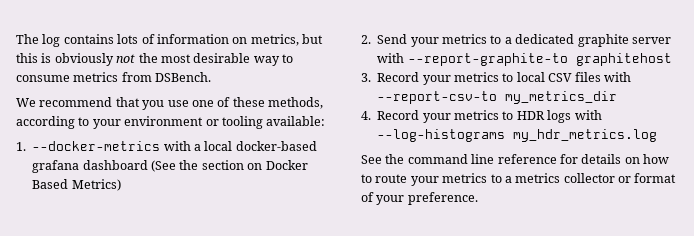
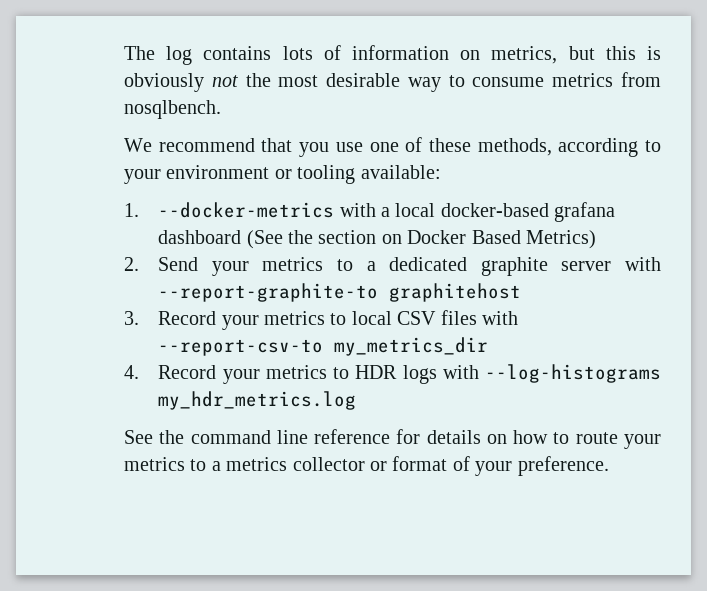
[155,72,212,82] DSBench. -> [124,100,221,119] nosqlbench.

